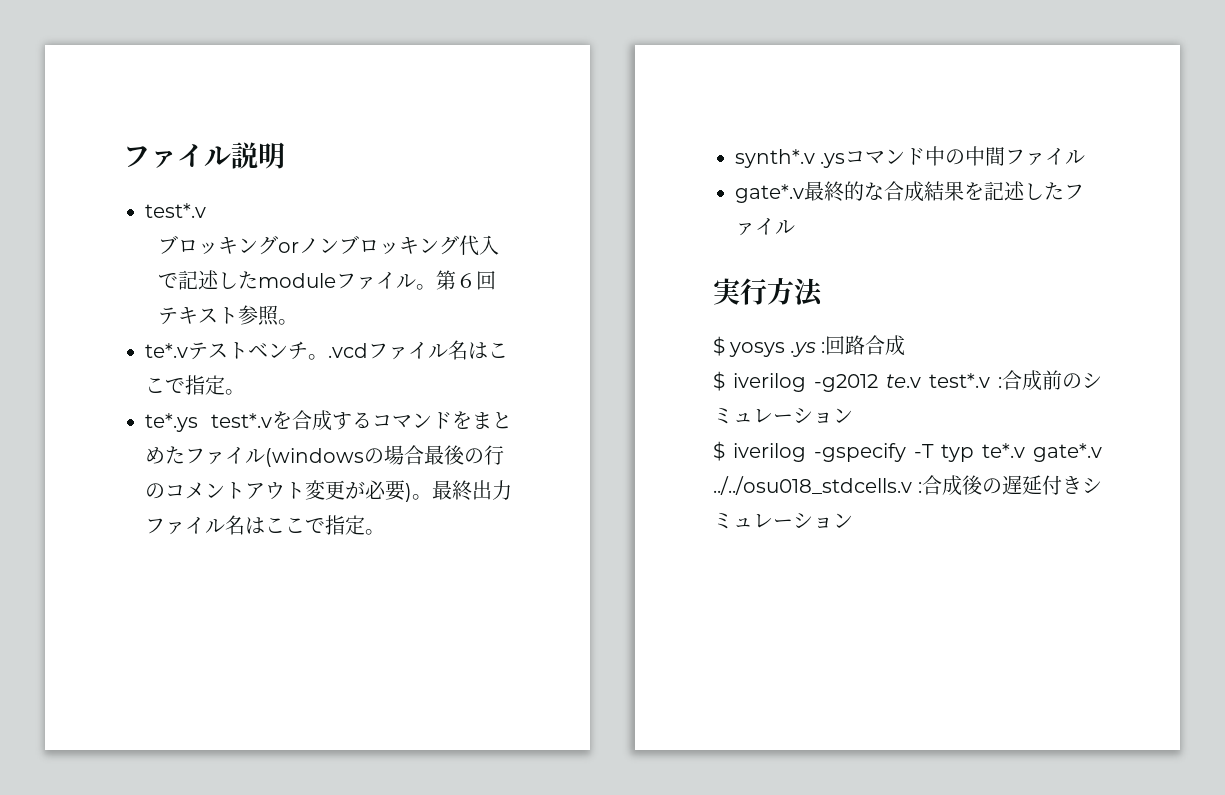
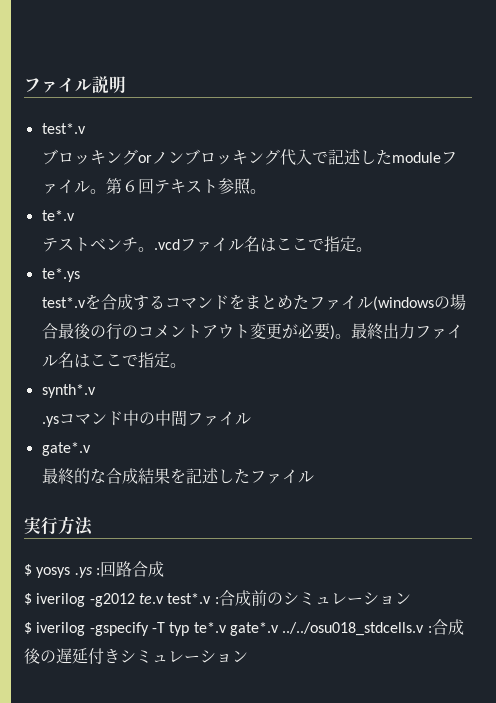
(188, 350) none -> (75, 215) //
(198, 422) none -> (80, 275) //
(815, 158) none -> (96, 391) //
(804, 193) none -> (91, 449) //

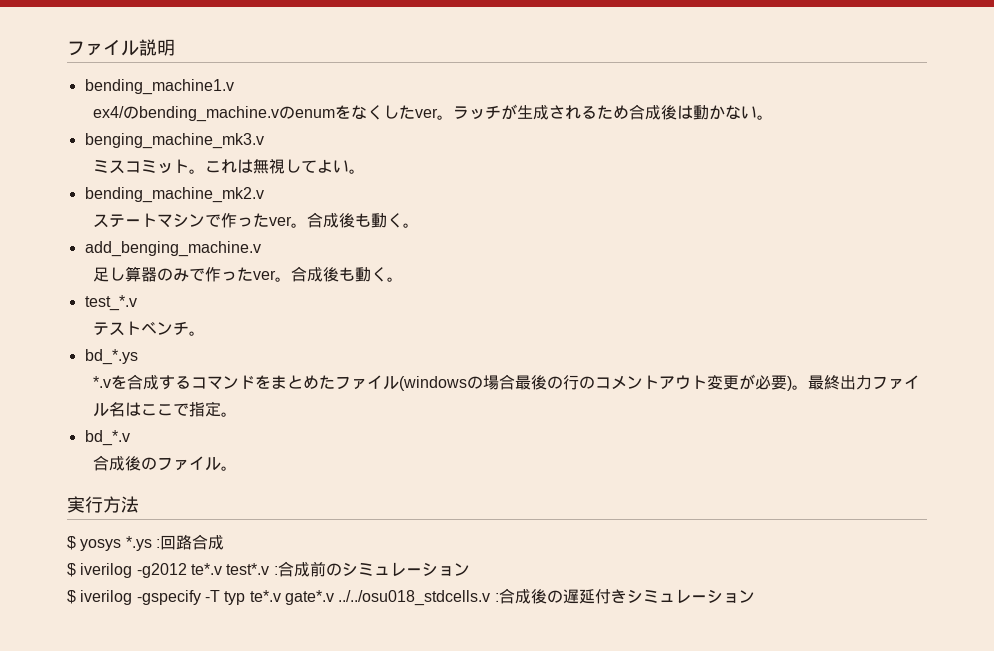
[41,123,86,134] [41,149,457,166] [41,178,266,195] [41,210,75,221] [41,236,372,252] [41,268,80,282] [41,297,86,308] test*.v // ブロッキングorノンブロッキング代入で記述したmoduleファイル。第６回テキスト参照。 // te*.v // テストベンチ。.vcdファイル名はここで指定。 // te*.ys // test*.v -> [84,79,234,95] [92,104,773,122] [84,133,264,149] [92,158,365,174] [84,187,264,203] [92,212,419,228] [84,241,261,257] [92,266,403,282] [84,295,137,311] [92,321,205,336] [84,349,138,365] [92,376,111,388] bending_machine1.v // ex4/のbending_machine.vのenumをなくしたver。ラッチが生成されるため合成後は動かない。 // benging_machine_mk3.v // ミスコミット。これは無視してよい。 // bending_machine_mk2.v // ステートマシンで作ったver。合成後も動く。 // add_benging_machine.v // 足し算器のみで作ったver。合成後も動く。 // test_*.v // テストベンチ。 // bd_*.ys // *.v
[41,384,96,398] [41,410,251,427] [41,442,91,456] [41,468,314,485] synth*.v // .ysコマンド中の中間ファイル // gate*.v // 最終的な合成結果を記述したファイル -> [84,430,130,446] [92,455,237,471] bd_*.v // 合成後のファイル。
[74,567,93,578] .ys -> [125,536,152,551] *.ys
[138,593,164,604] te.v -> [190,563,222,575] te*.v

